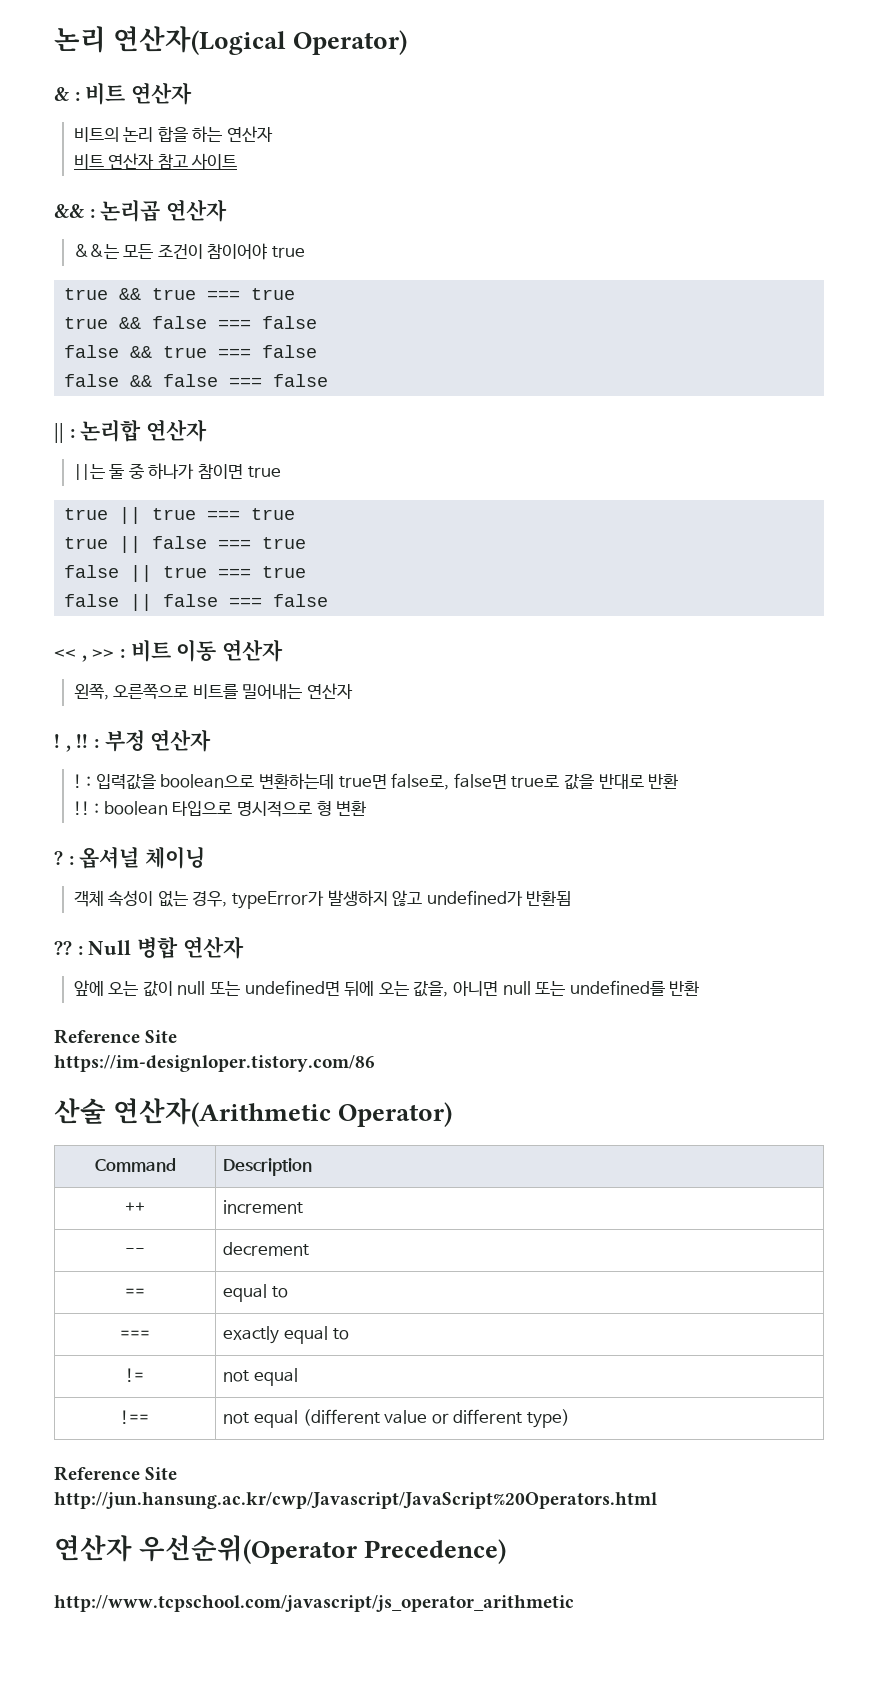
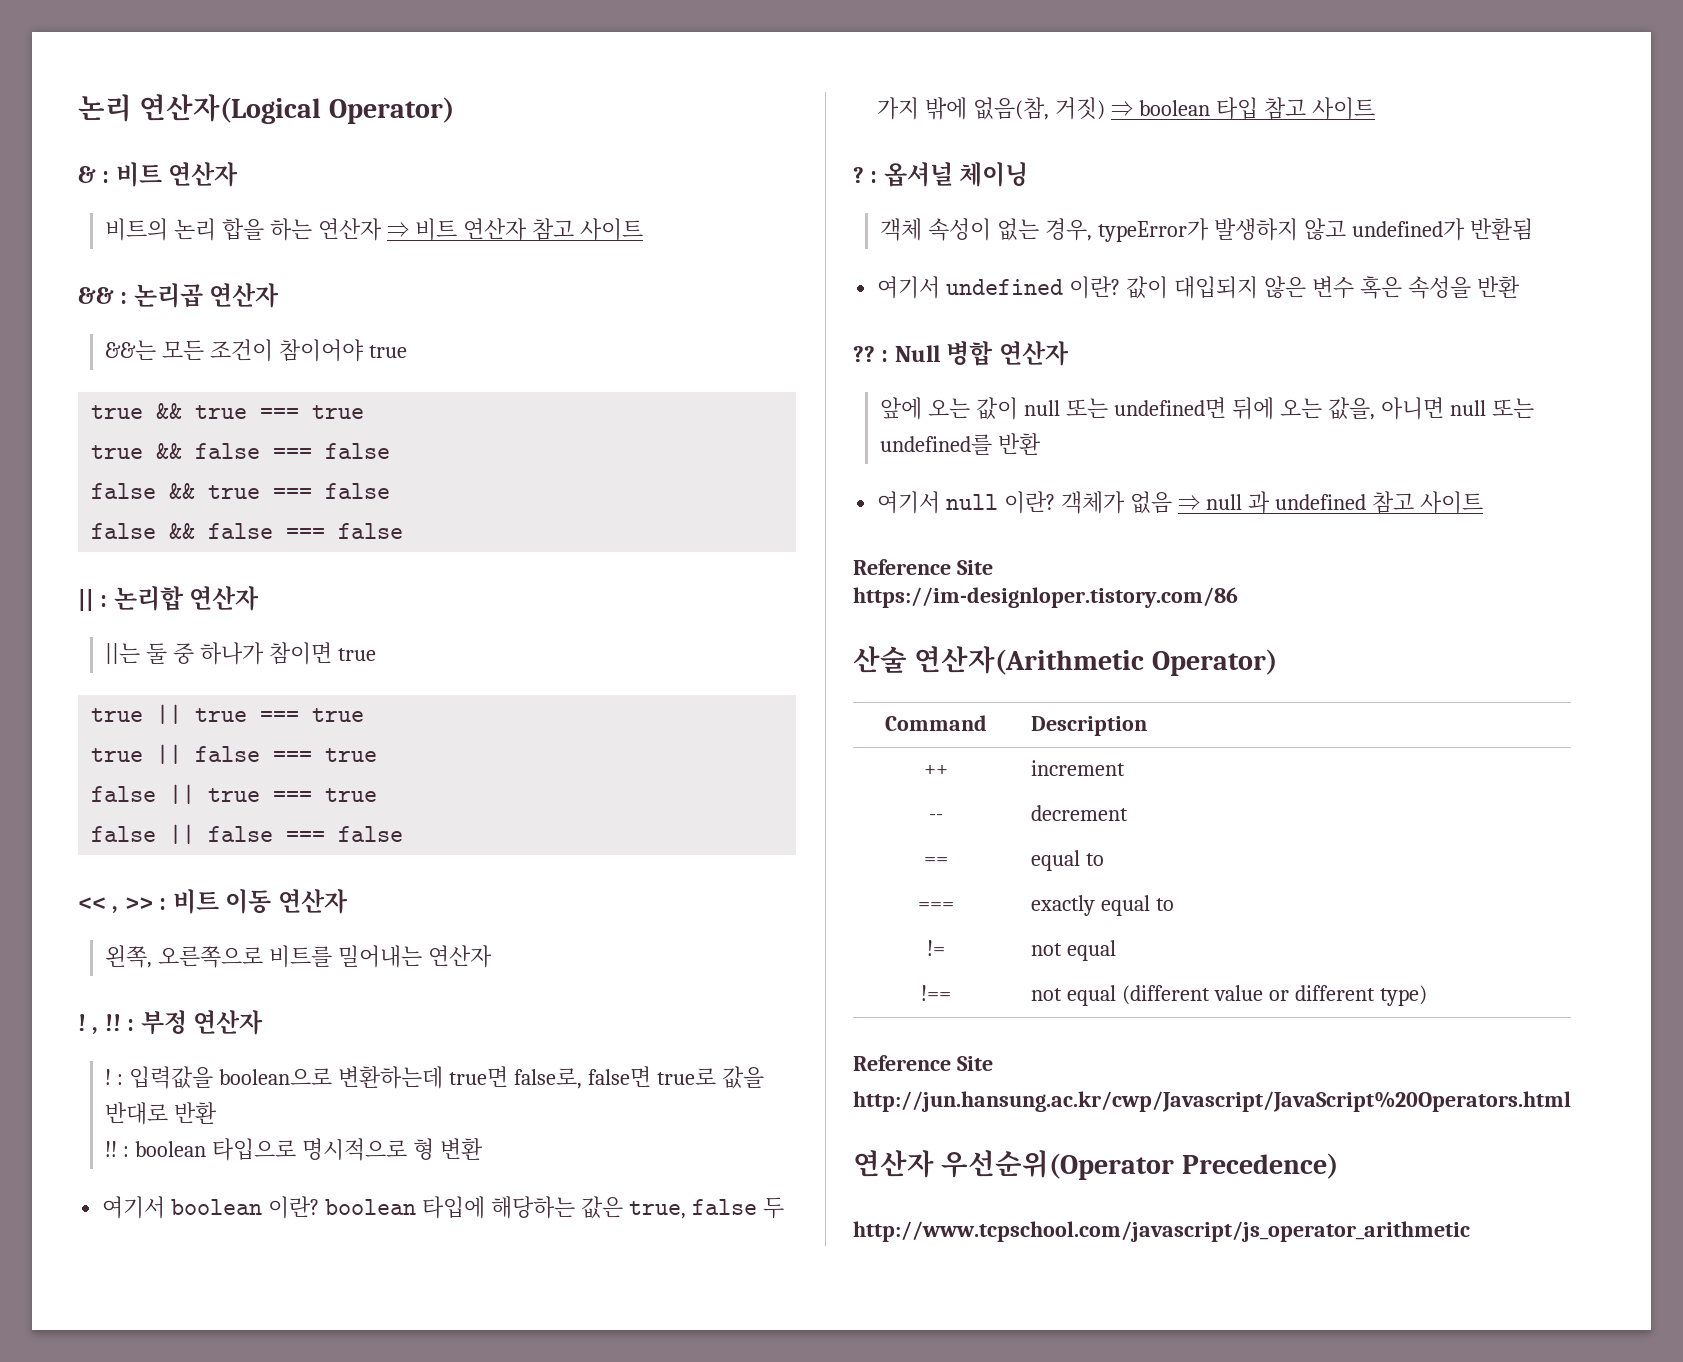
(273, 134) // -> [387,222,410,237] ⇒
(367, 808) none -> [102,1196,784,1219] [877,97,1375,120] // 여기서 boolean 이란? boolean 타입에 해당하는 값은 true, false 두 가지 밖에 없음(참, 거짓) ⇒ boolean 타입 참고 사이트
(572, 898) none -> [877,276,1520,299] // 여기서 undefined 이란? 값이 대입되지 않은 변수 혹은 속성을 반환
(700, 988) none -> [877,491,1483,514] // 여기서 null 이란? 객체가 없음 ⇒ null 과 undefined 참고 사이트

